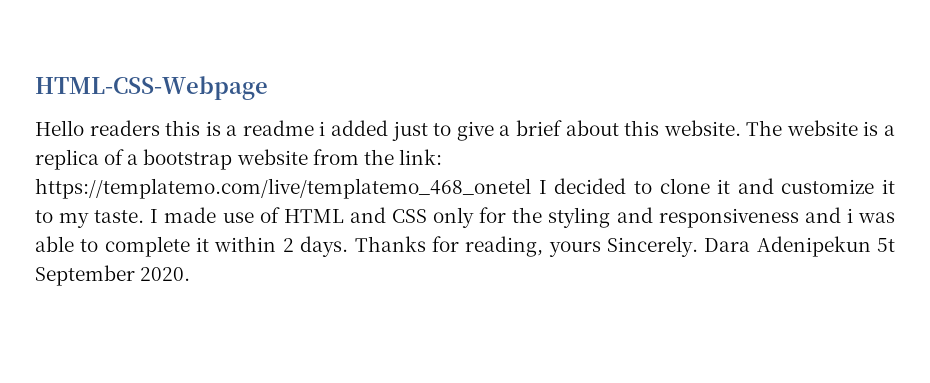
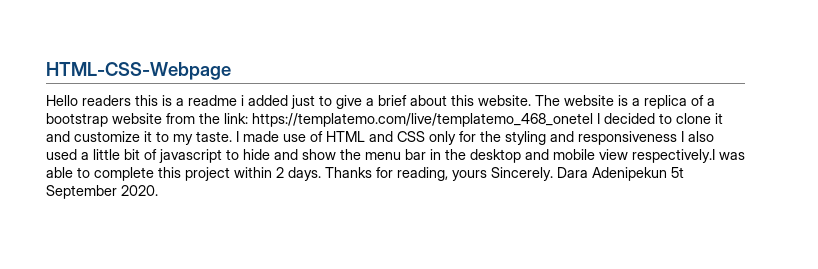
[804,207,853,223] and i -> [681,131,714,142] [46,149,715,163] I also used a little bit of javascript to hide and show the menu bar in the desktop and mobile view respectively.I
[196,237,210,252] it -> [158,167,230,181] this project

